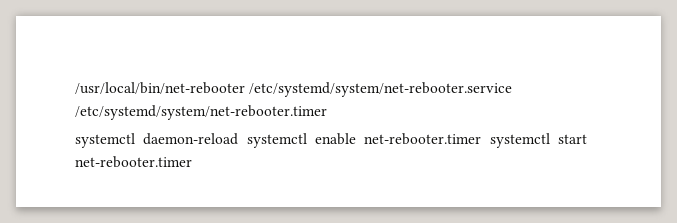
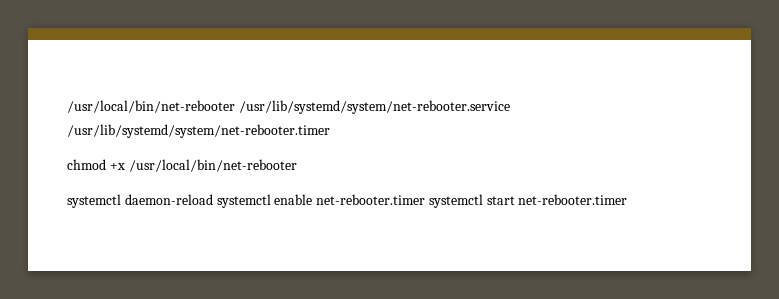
[75,82,513,97] [75,105,327,120] /usr/local/bin/net-rebooter /etc/systemd/system/net-rebooter.service /etc/systemd/system/net-rebooter.timer -> [67,100,510,114] [67,124,330,138] [67,159,297,172] /usr/local/bin/net-rebooter /usr/lib/systemd/system/net-rebooter.service /usr/lib/systemd/system/net-rebooter.timer // chmod +x /usr/local/bin/net-rebooter

